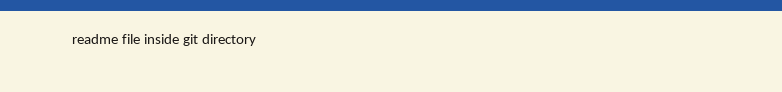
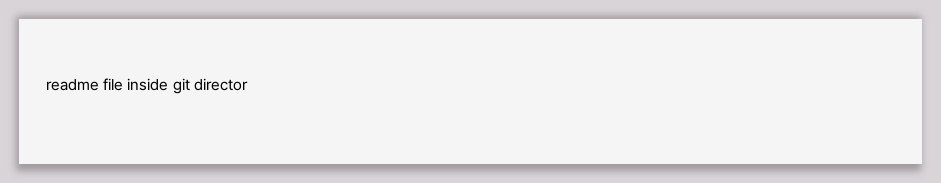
[201,34,256,46] directory -> [193,78,248,91] director

